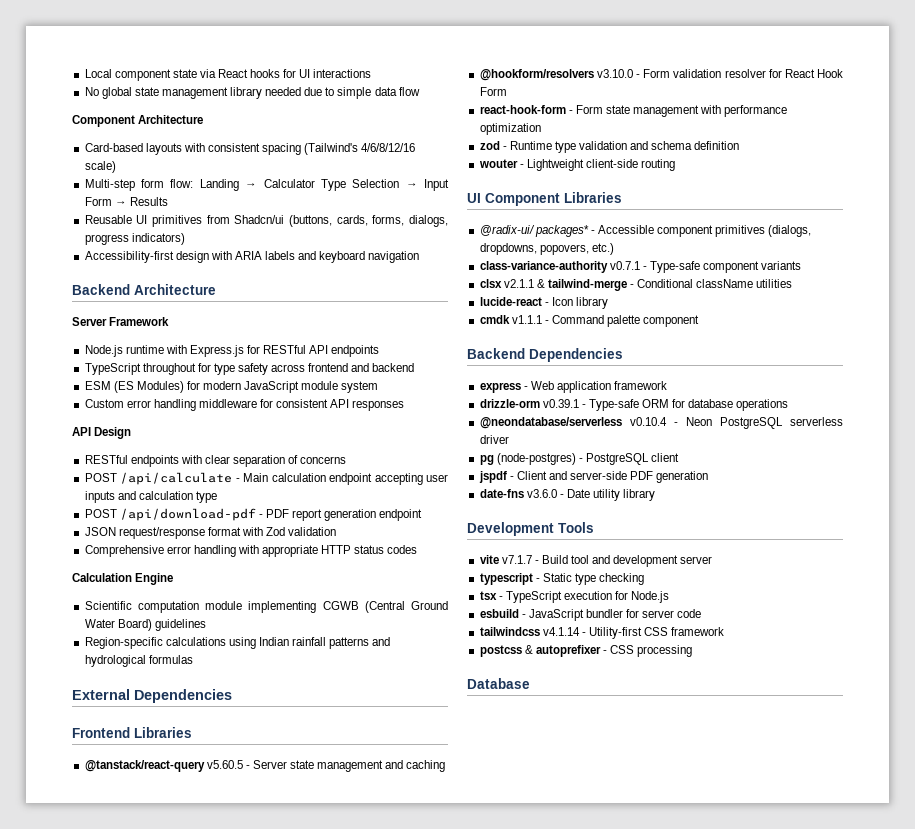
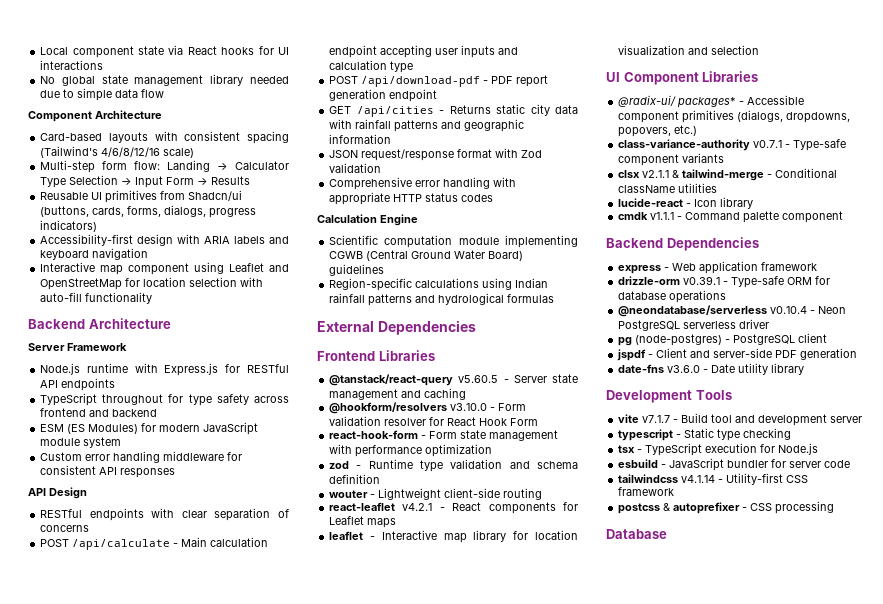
(420, 257) none -> [40,262,289,275] [40,277,264,290] [40,292,153,304] // Interactive map component using Leaflet and OpenStreetMap for location selection with auto-fill functionality
(423, 515) none -> [329,104,578,117] [329,119,525,132] [329,134,392,144] // GET /api/cities - Returns static city data with rainfall patterns and geographic information
(676, 165) none -> [329,502,578,514] [329,516,397,528] [329,530,578,543] [618,45,760,55] // react-leaflet v4.2.1 - React components for Leaflet maps // leaflet - Interactive map library for location visualization and selection

